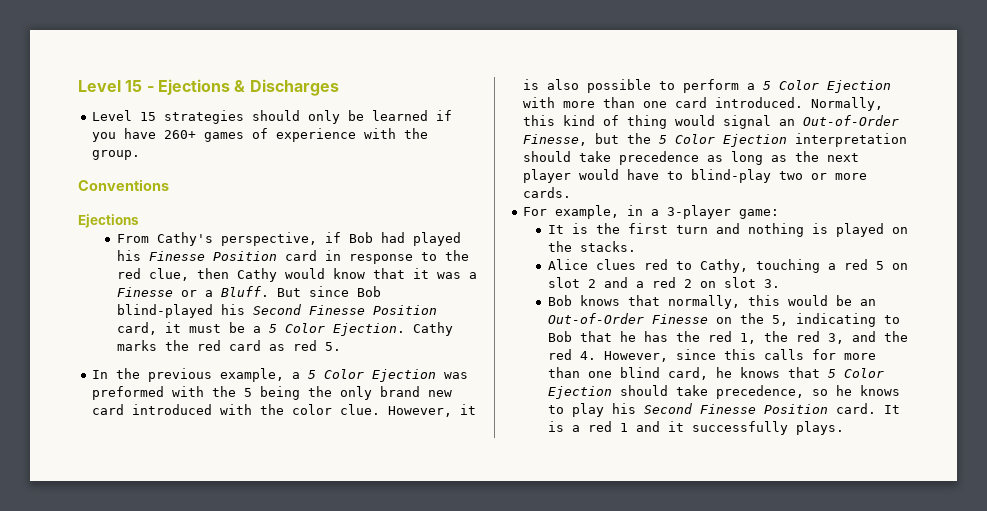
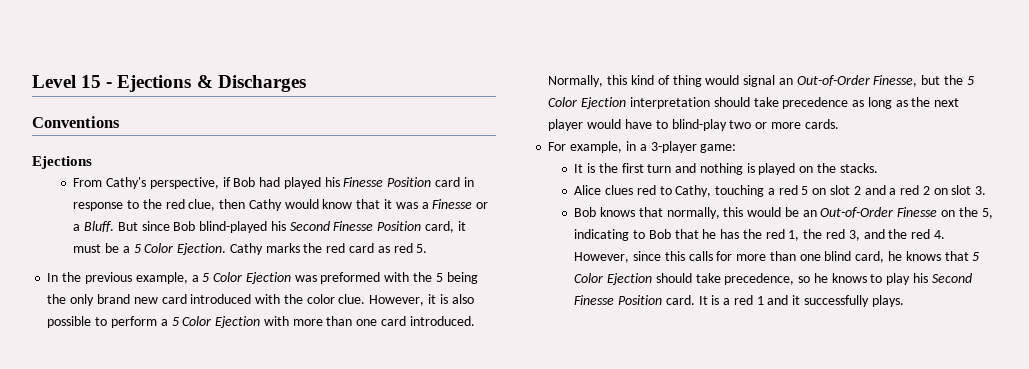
[92,110,453,124] [92,128,429,142] [92,150,141,160] // Level 15 strategies should only be learned if you have 260+ games of experience with the group. -> (306, 83) none

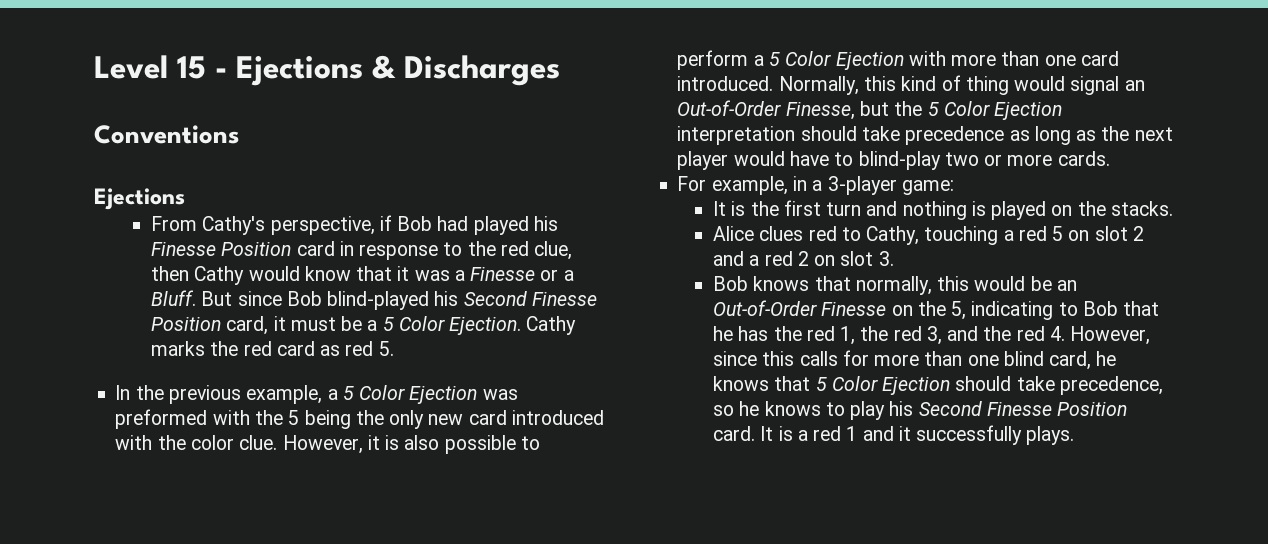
[96,294,130,304] brand -> (425, 419) none

